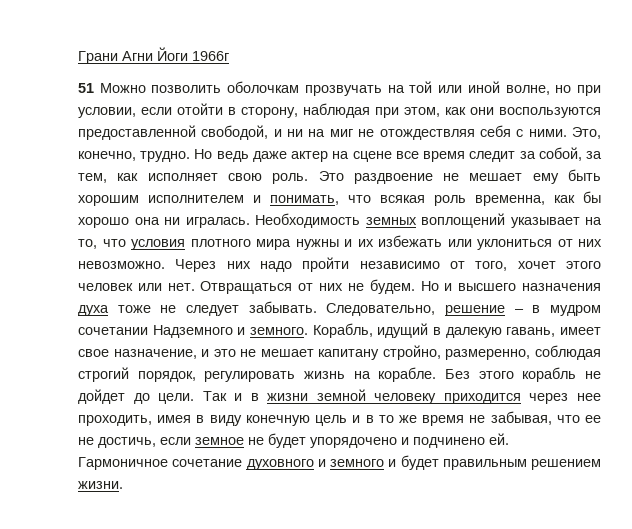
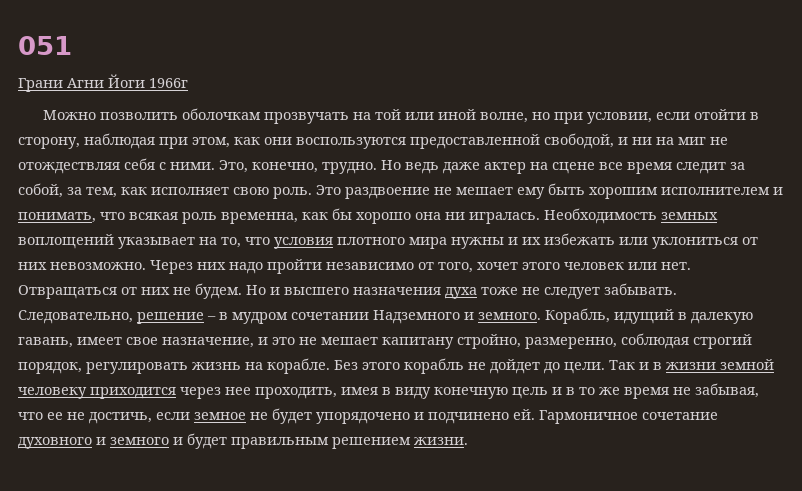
(78, 57) none -> [18,36,72,55] 051 //
[78,83,94,93] 51 -> (188, 83) none

